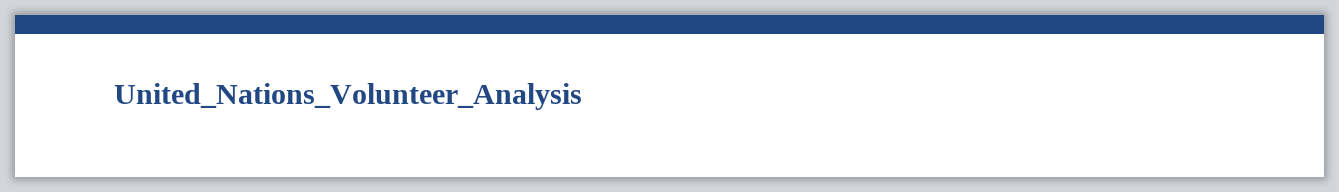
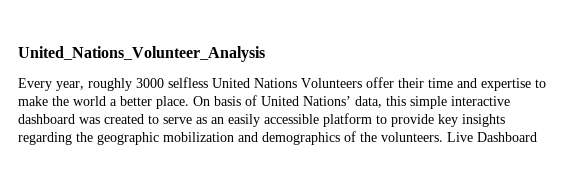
(582, 96) none -> [18,77,546,91] [18,95,510,109] [18,113,505,127] [18,131,537,145] // Every year, roughly 3000 selfless United Nations Volunteers offer their time and expertise to make the world a better place. On basis of United Nations’ data, this simple interactive dashboard was created to serve as an easily accessible platform to provide key insights regarding the geographic mobilization and demographics of the volunteers. Live Dashboard

